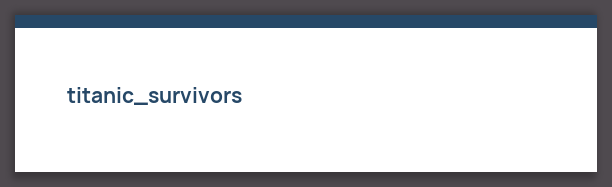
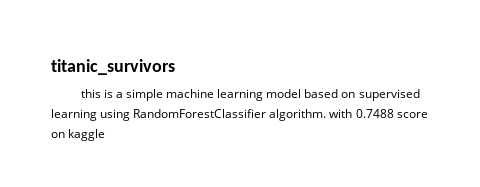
(242, 96) none -> [80,89,420,101] [51,109,428,121] [51,129,106,141] // this is a simple machine learning model based on supervised learning using RandomForestClassifier algorithm. with 0.7488 score on kaggle

